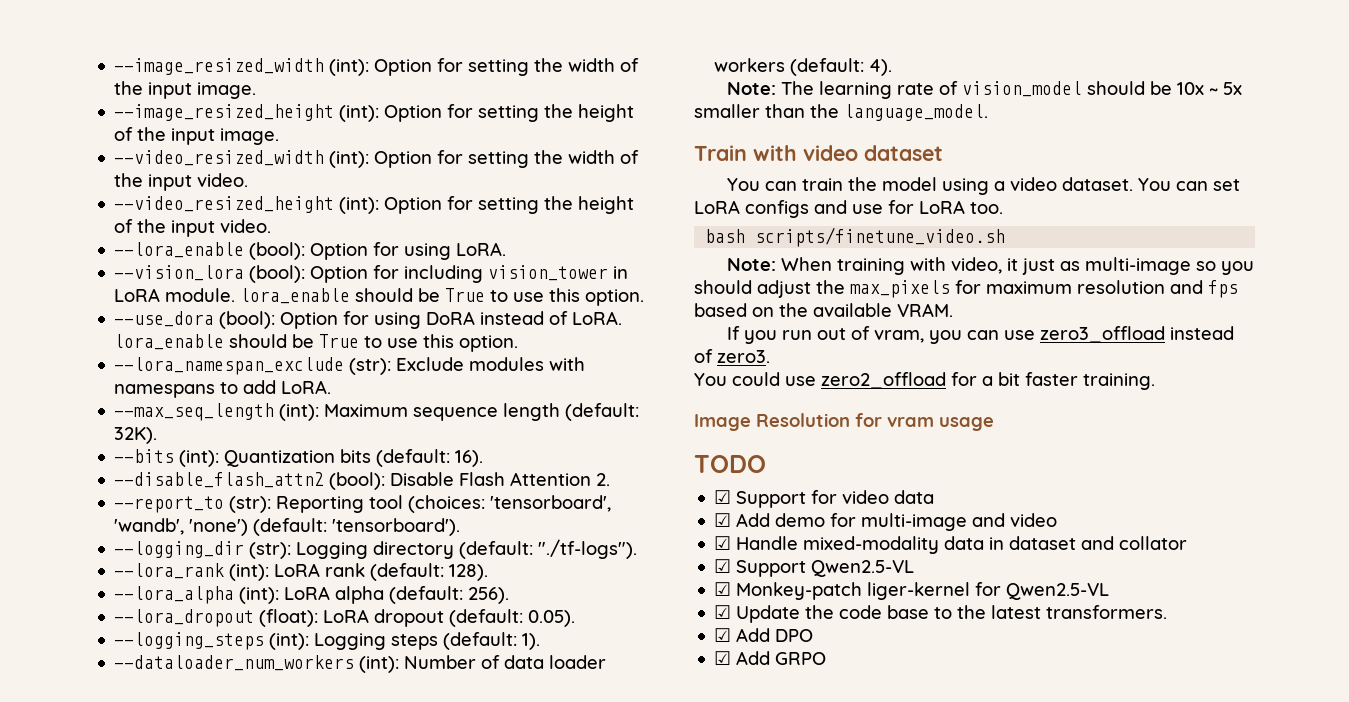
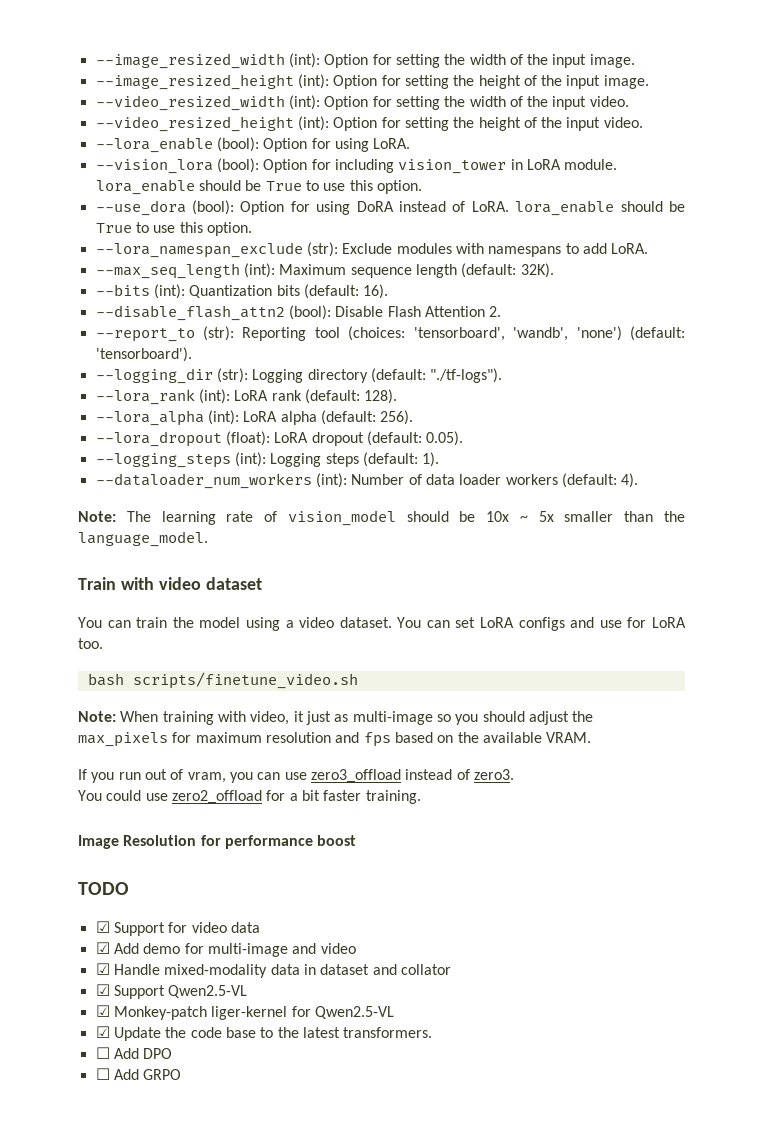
[887,417,994,431] vram usage -> [224,835,357,849] performance boost
[714,628,732,642] ☑ -> [95,1047,110,1059] ☐
[714,651,732,665] ☑ -> [95,1068,110,1080] ☐

